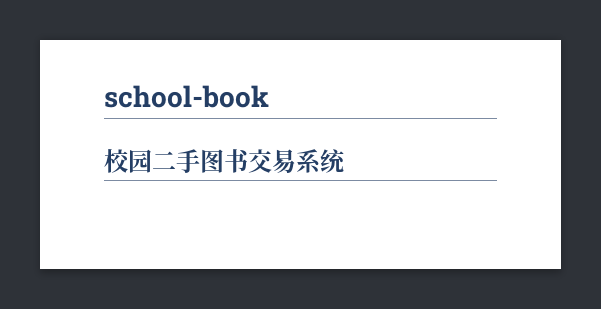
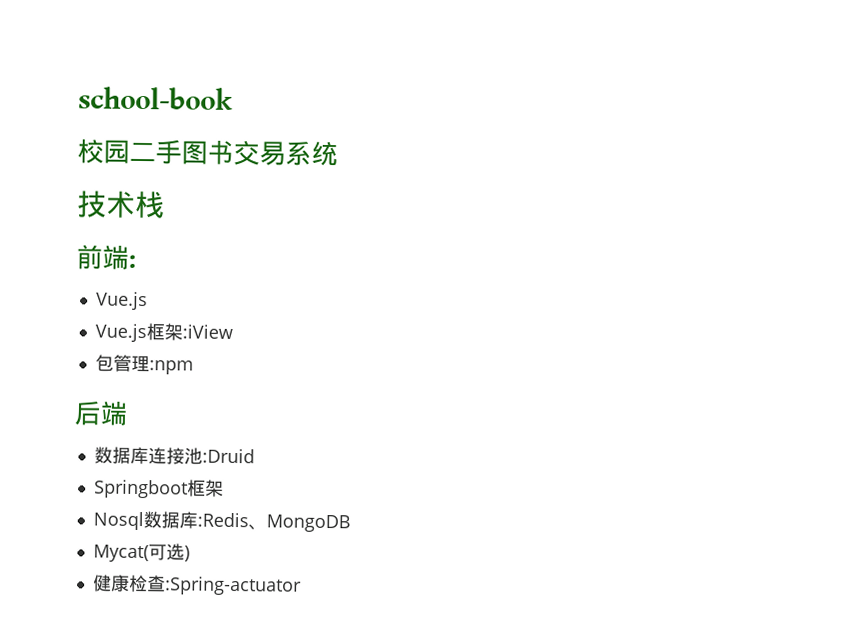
(346, 161) none -> [77,190,165,219] [76,244,136,270] [95,291,148,311] [94,323,233,343] [94,354,194,375] [74,400,128,426] [93,446,255,465] [93,479,224,499] [92,511,351,533] [92,543,190,563] [92,574,302,596] // 技术栈 // 前端: // Vue.js // Vue.js框架:iView // 包管理:npm // 后端 // 数据库连接池:Druid // Springboot框架 // Nosql数据库:Redis、MongoDB // Mycat(可选) // 健康检查:Spring-actuator

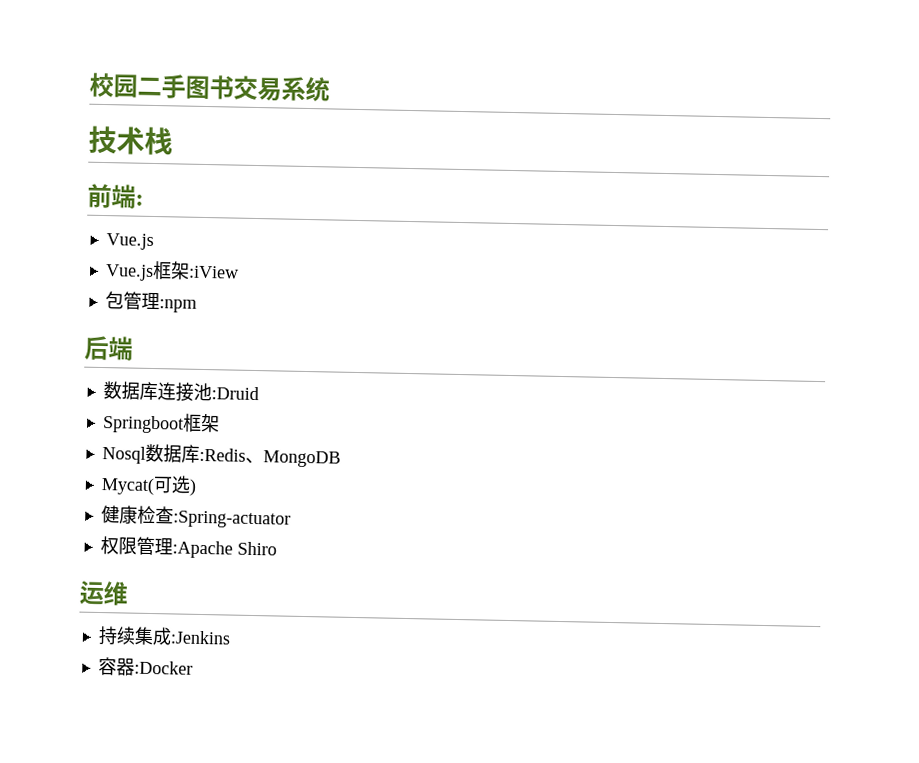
[78,86,233,110] school-book // -> (89, 85) none
(302, 586) none -> [99,536,277,559] [79,580,129,606] [97,625,231,646] [97,656,193,676] // 权限管理:Apache Shiro // 运维 // 持续集成:Jenkins // 容器:Docker

